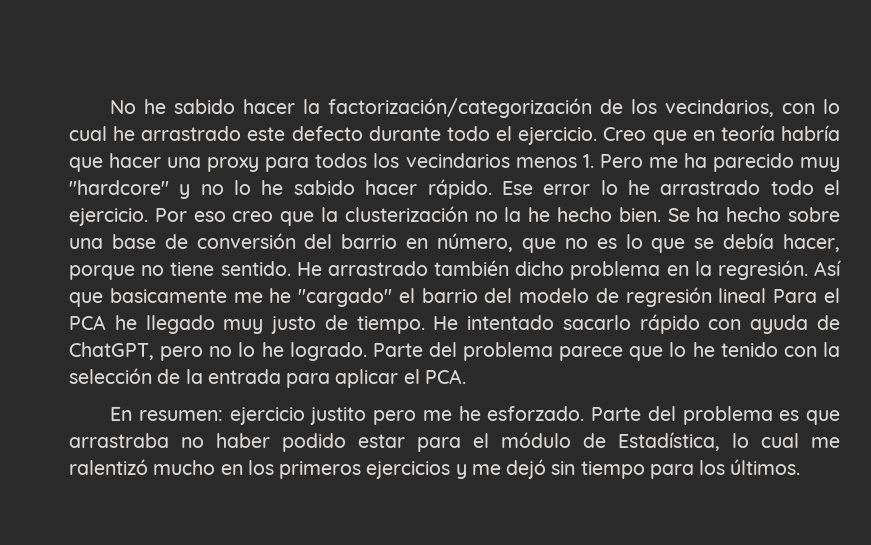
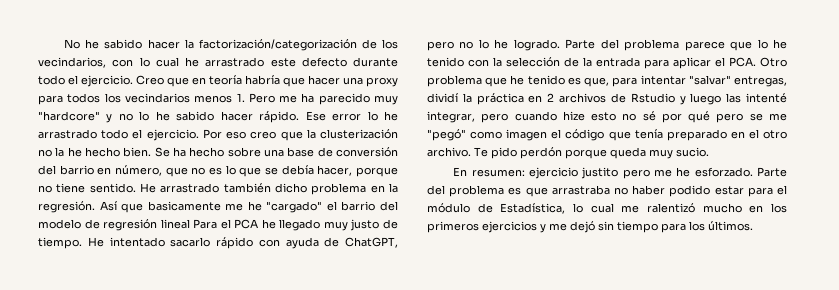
(466, 376) none -> [760,57,787,67] [427,75,787,87] [427,93,787,105] [427,111,787,123] [427,129,787,141] [427,147,709,159] Otro problema que he tenido es que, para intentar "salvar" entregas, dividí la práctica en 2 archivos de Rstudio y luego las intenté integrar, pero cuando hize esto no sé por qué pero se me "pegó" como imagen el código que tenía preparado en el otro archivo. Te pido perdón porque queda muy sucio.

